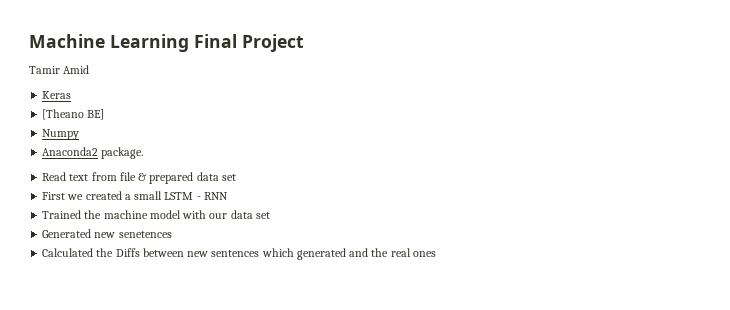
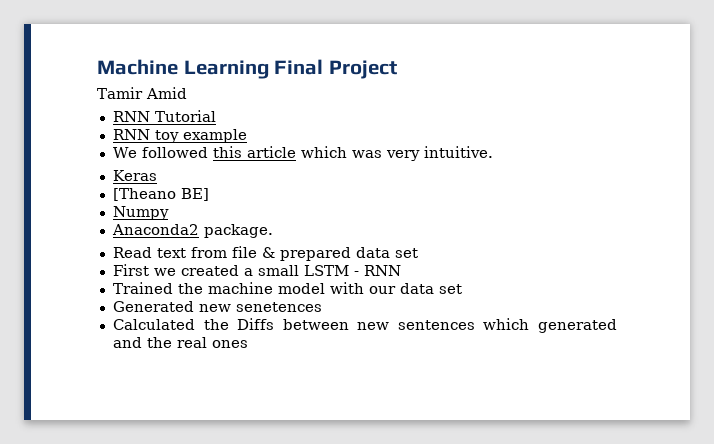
(90, 69) none -> [112,110,216,122] [112,129,247,143] [112,146,493,161] // RNN Tutorial // RNN toy example // We followed this article which was very intuitive.

